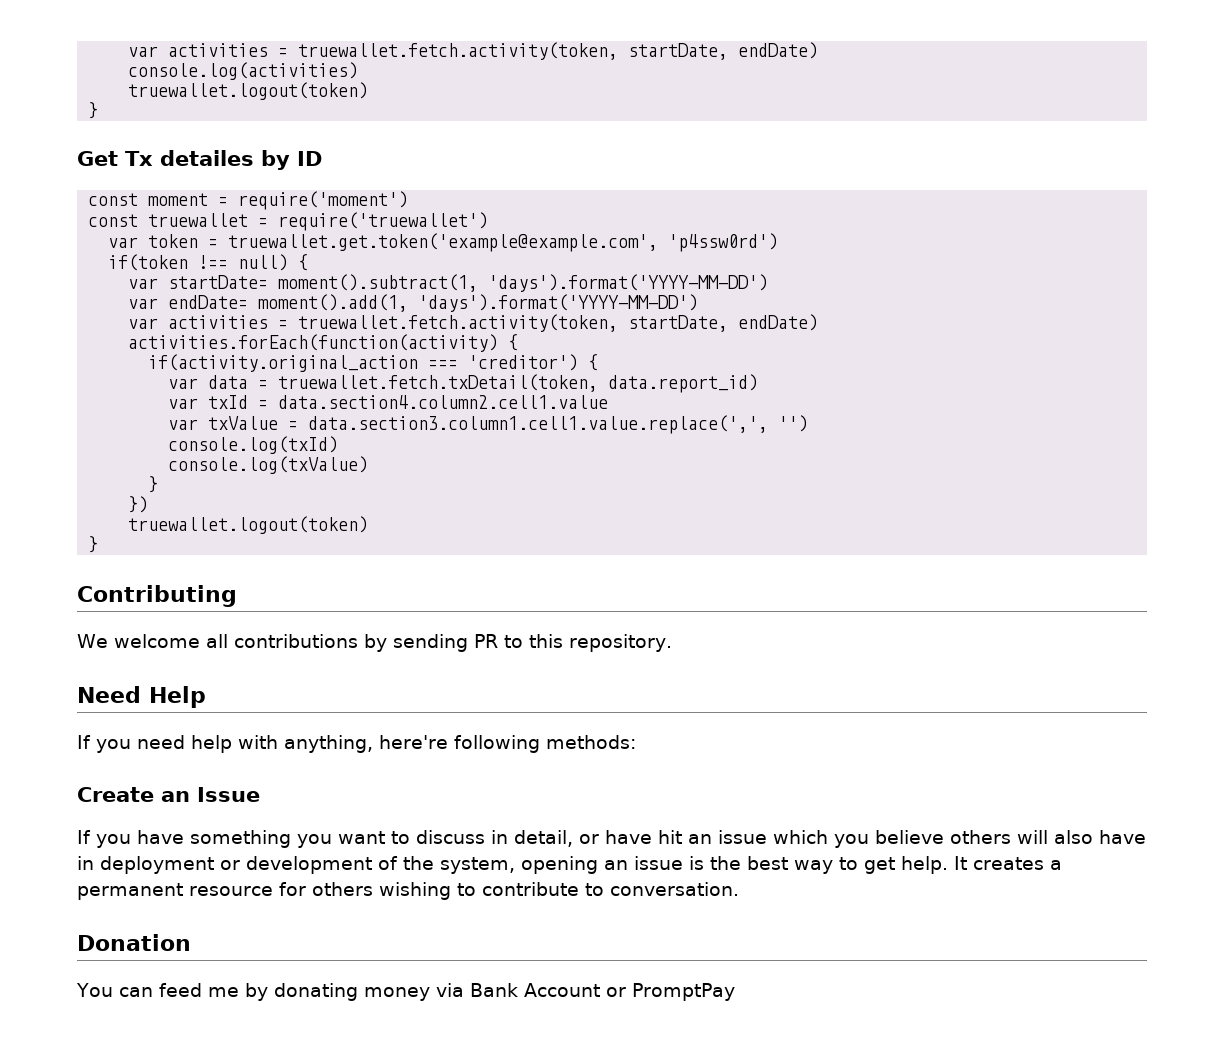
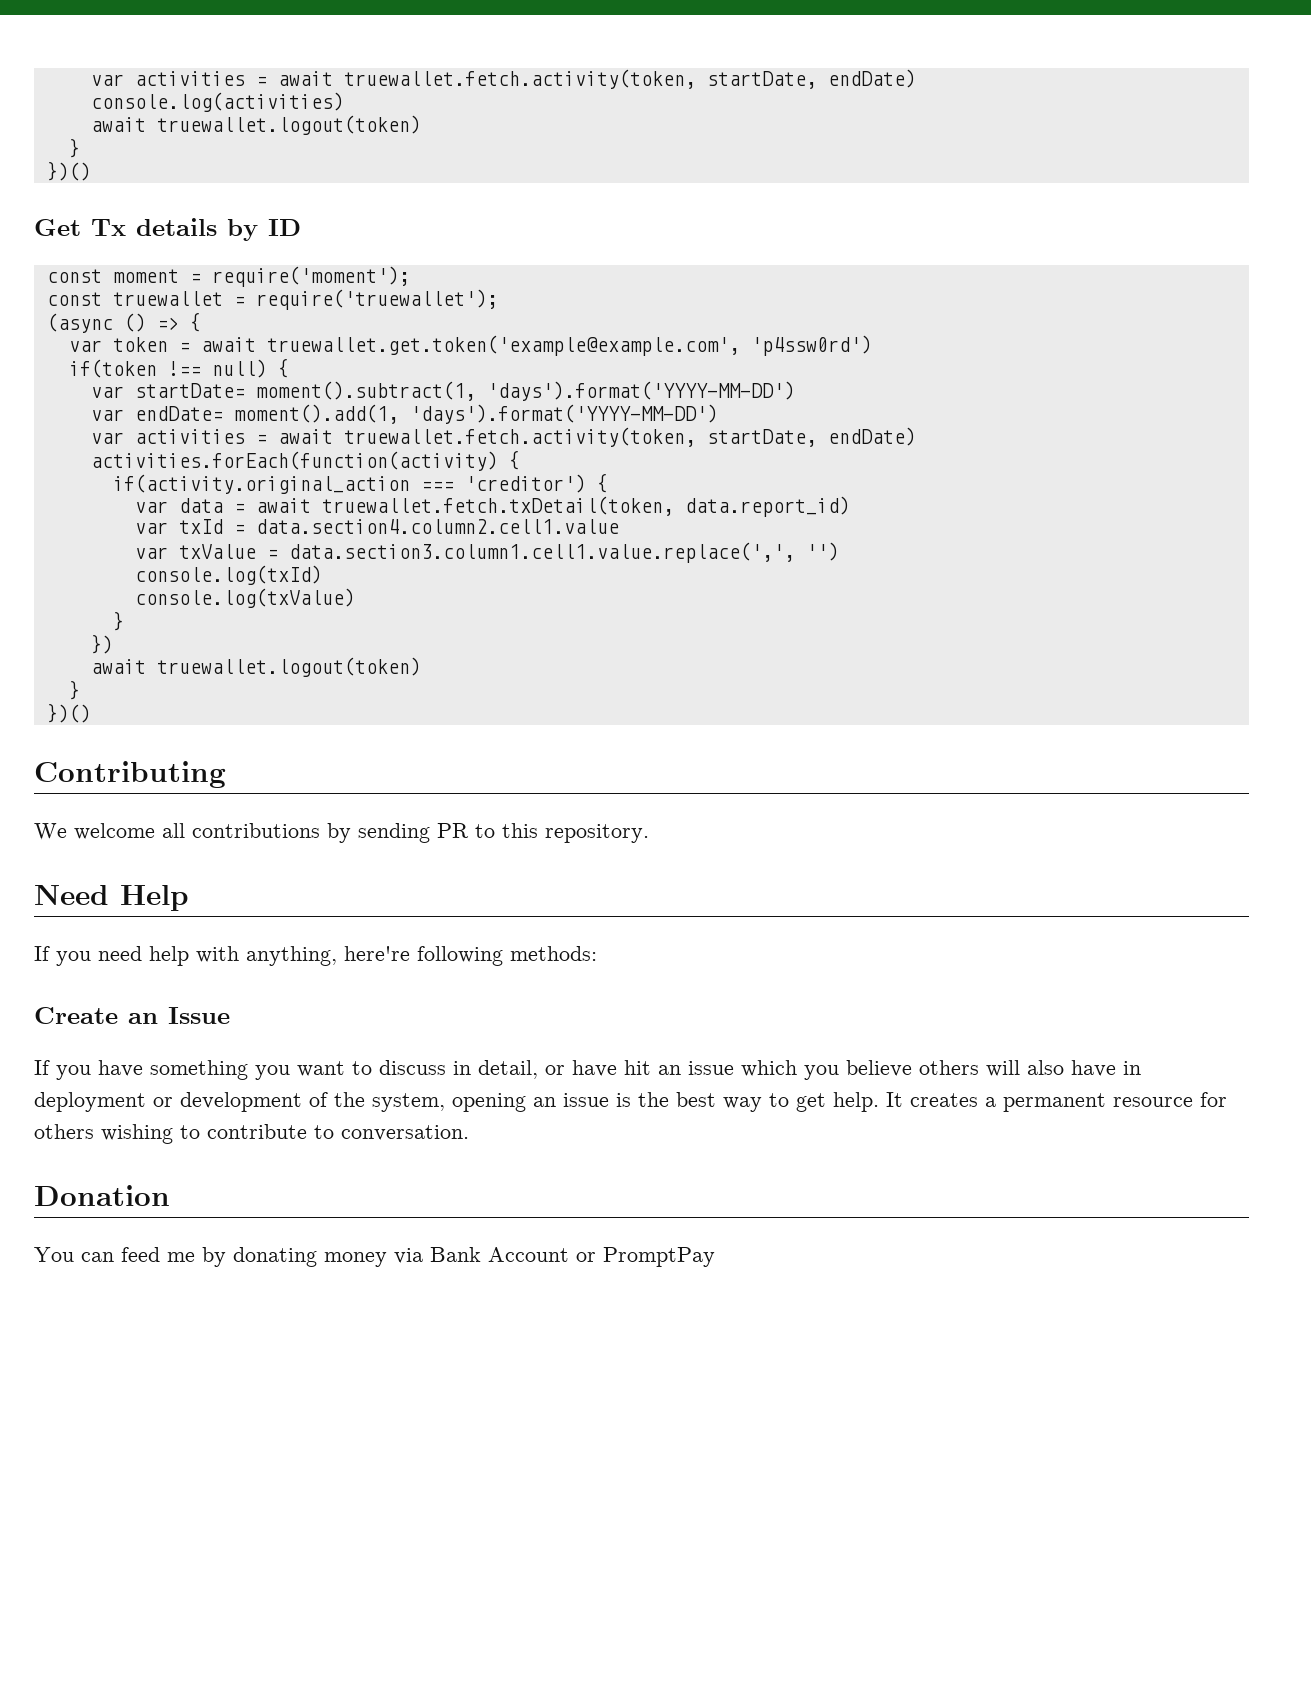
[128,43,289,57] var activities = -> [90,71,333,86] var activities = await
[128,82,369,100] [88,102,99,119] truewallet.logout(token) // } -> [90,115,421,135] [68,138,80,158] [46,161,91,181] await truewallet.logout(token) // } // })()
[160,150,254,166] detailes -> [136,218,217,236] details
[238,191,409,210] require('moment') -> [211,266,410,287] require('moment');
[278,212,489,231] require('truewallet') -> [255,289,498,310] [46,312,201,333] require('truewallet'); // (async () => {
(219, 243) none -> [200,337,256,352] await
(289, 324) none -> [277,429,333,444] await
(269, 384) none -> [255,498,311,513] await
[128,516,369,534] [88,536,99,553] truewallet.logout(token) // } -> [90,657,421,677] [68,680,80,700] [46,703,91,723] await truewallet.logout(token) // } // })()

